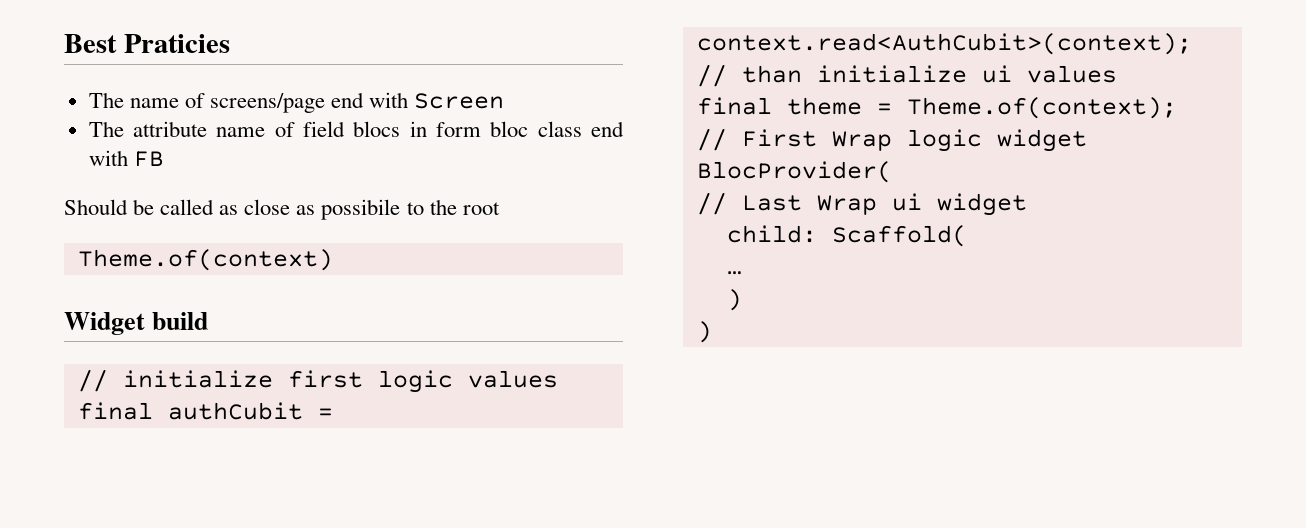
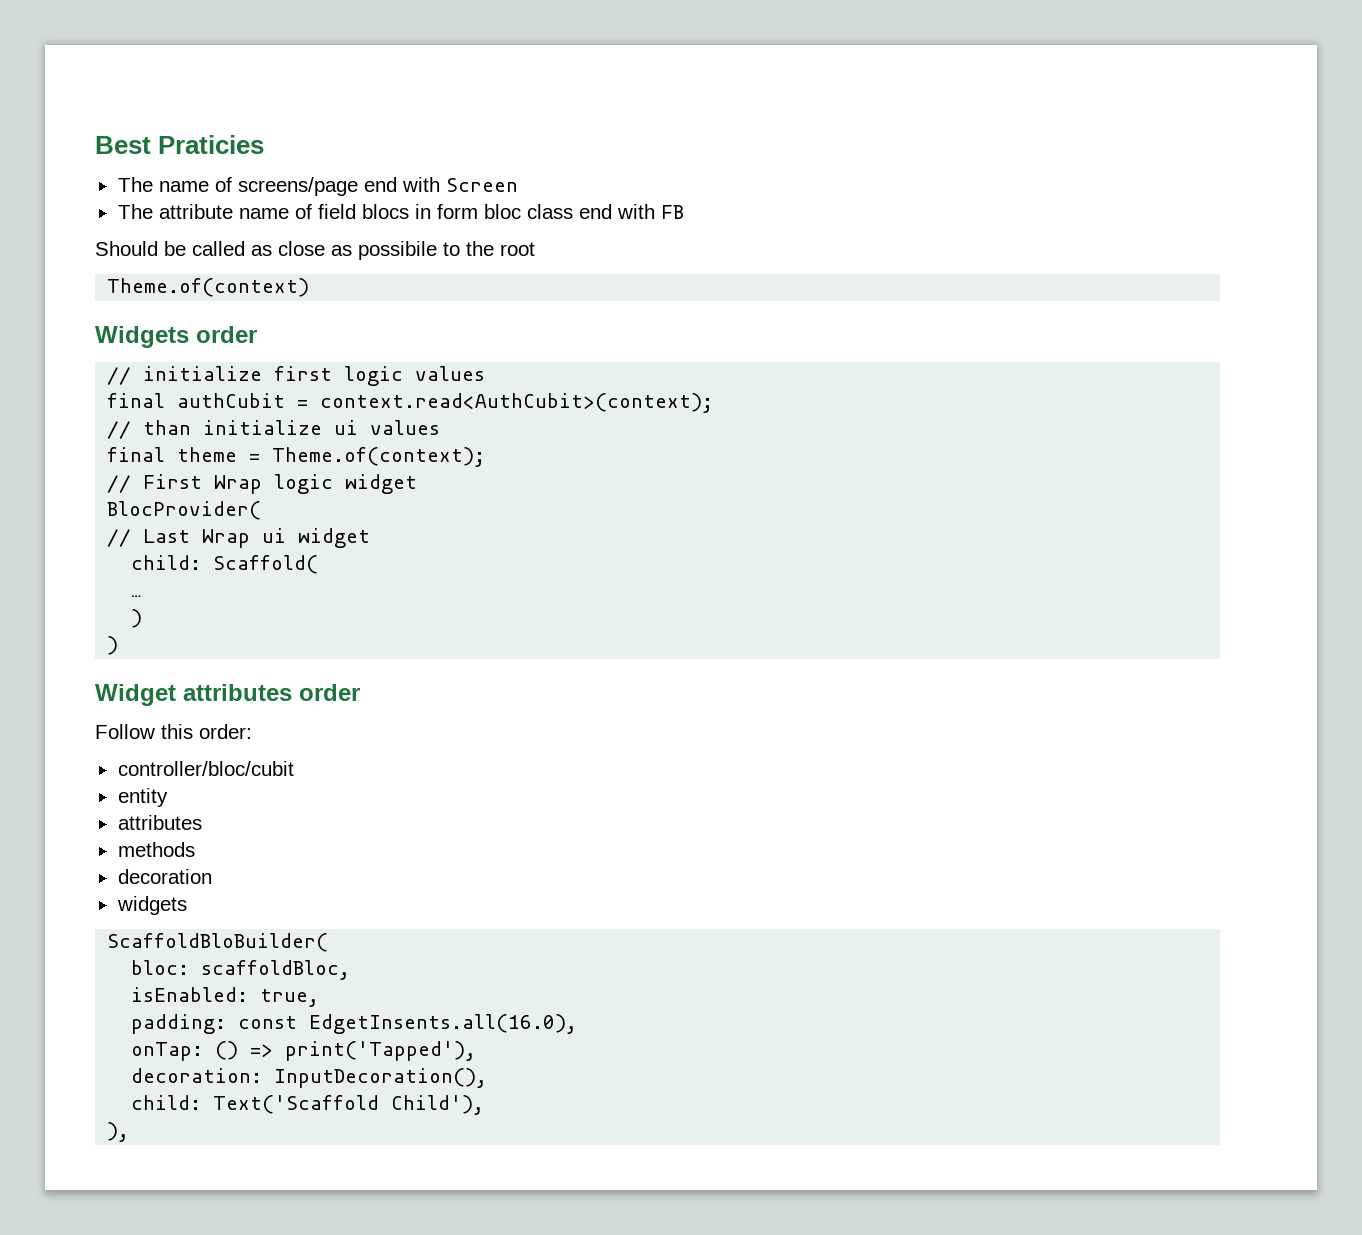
[64,312,209,335] Widget build -> [95,326,257,348] Widgets order
(712, 332) none -> [95,684,360,706] [95,724,252,739] [117,761,294,776] [117,788,168,807] [117,815,202,830] [117,842,195,857] [117,869,212,884] [116,896,187,915] [107,933,329,952] [131,960,351,980] [131,987,320,1007] [131,1014,578,1034] [131,1041,477,1061] [131,1068,488,1088] [131,1095,485,1115] [107,1122,130,1142] // Widget attributes order // Follow this order: // controller/bloc/cubit // entity // attributes // methods // decoration // widgets // ScaffoldBloBuilder( // bloc: scaffoldBloc, // isEnabled: true, // padding: const EdgetInsents.all(16.0), // onTap: () => print('Tapped'), // decoration: InputDecoration(), // child: Text('Scaffold Child'), // ),

